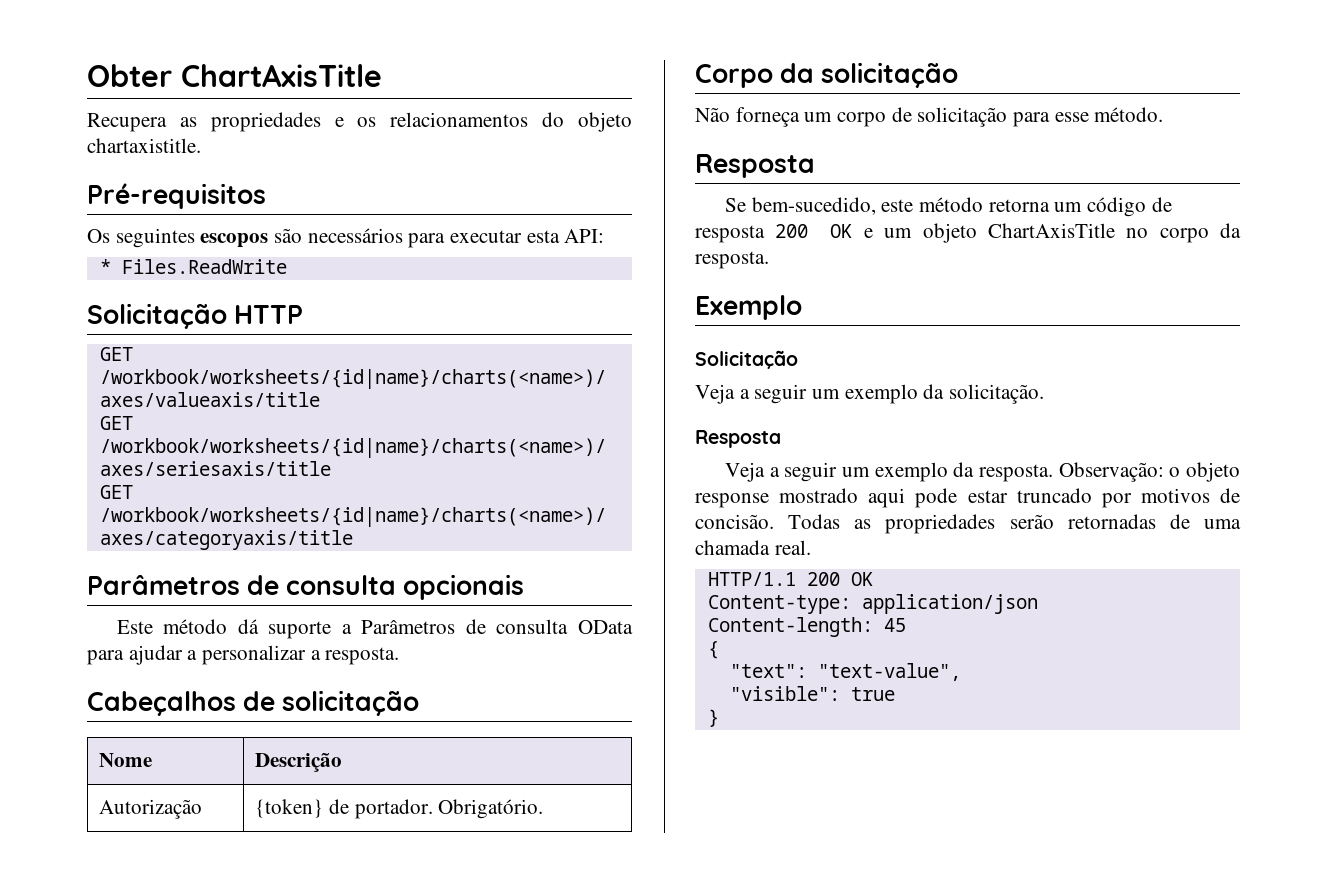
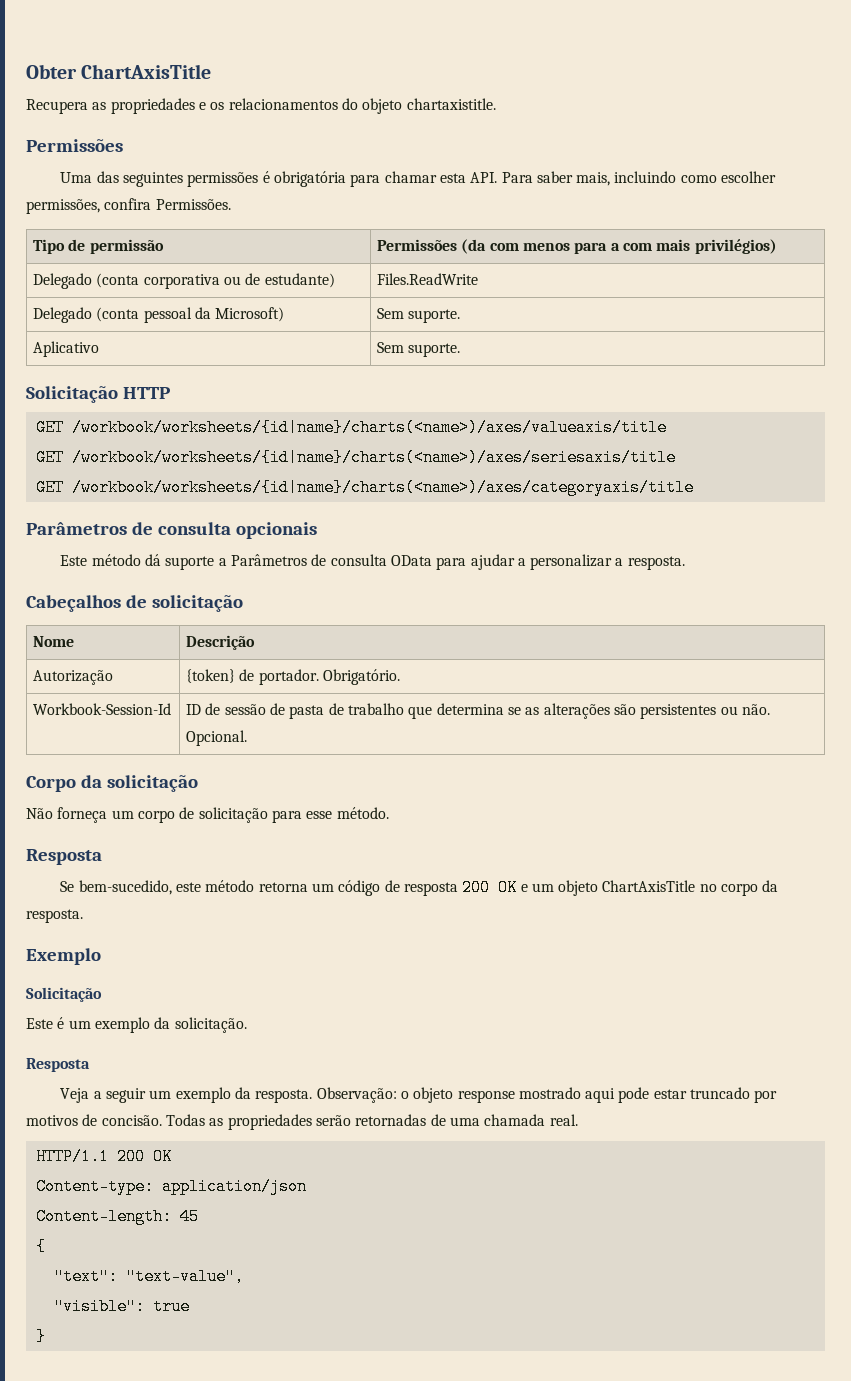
[87,183,266,209] [87,228,605,248] [99,259,287,274] Pré-requisitos // Os seguintes escopos são necessários para executar esta API: // * Files.ReadWrite -> [26,139,123,152] [60,171,777,187] [26,198,231,214] [33,239,164,254] [377,239,777,254] [33,273,335,289] [377,273,479,285] [33,307,285,323] [377,308,461,323] [33,341,100,357] [377,342,461,357] Permissões // Uma das seguintes permissões é obrigatória para chamar esta API. Para saber mais, incluindo como escolher permissões, confira Permissões. // Tipo de permissão | Permissões (da com menos para a com mais privilégios) // Delegado (conta corporativa ou de estudante) | Files.ReadWrite // Delegado (conta pessoal da Microsoft) | Sem suporte. // Aplicativo | Sem suporte.
(544, 809) none -> [33,703,172,715] [186,703,770,719] [186,730,248,746] // Workbook-Session-Id | ID de sessão de pasta de trabalho que determina se as alterações são persistentes ou não. Opcional.
[695,384,808,404] Veja a seguir -> [26,1017,65,1029] Este é

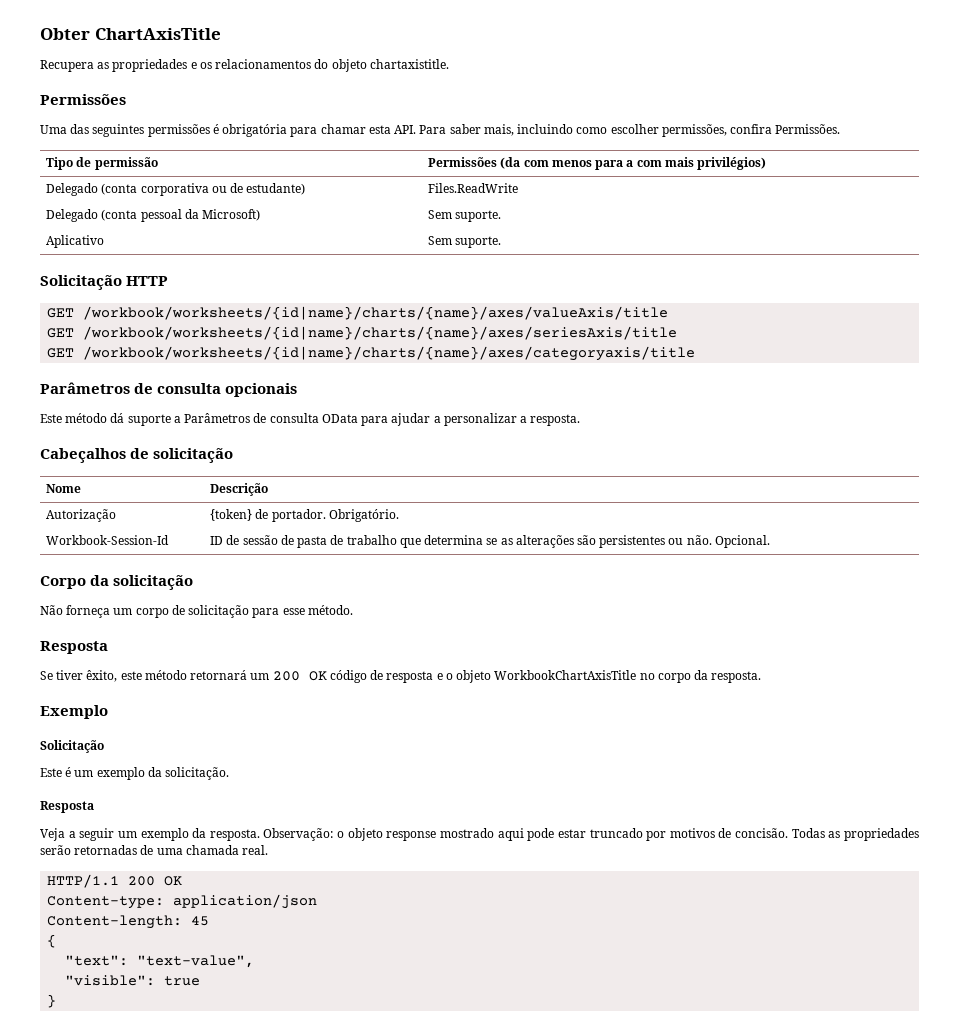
[71,419,667,436] [35,449,676,466] [35,479,694,496] /workbook/worksheets/{id|name}/charts(<name>)/axes/valueaxis/title // GET /workbook/worksheets/{id|name}/charts(<name>)/axes/seriesaxis/title // GET /workbook/worksheets/{id|name}/charts(<name>)/axes/categoryaxis/title -> [83,306,669,320] [47,326,678,340] [47,346,696,361] /workbook/worksheets/{id|name}/charts/{name}/axes/valueAxis/title // GET /workbook/worksheets/{id|name}/charts/{name}/axes/seriesAxis/title // GET /workbook/worksheets/{id|name}/charts/{name}/axes/categoryaxis/title
[78,879,696,896] bem-sucedido, este método retorna um código de resposta 200 OK e um objeto ChartAxisTitle -> [56,670,637,683] tiver êxito, este método retornará um 200 OK código de resposta e o objeto WorkbookChartAxisTitle

